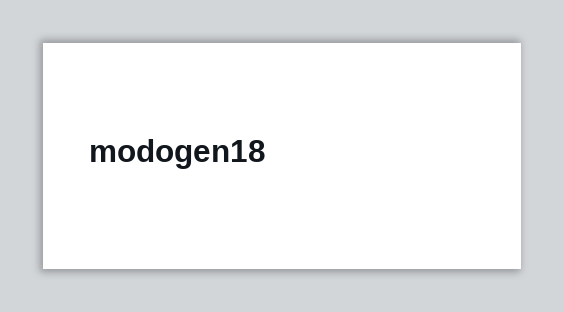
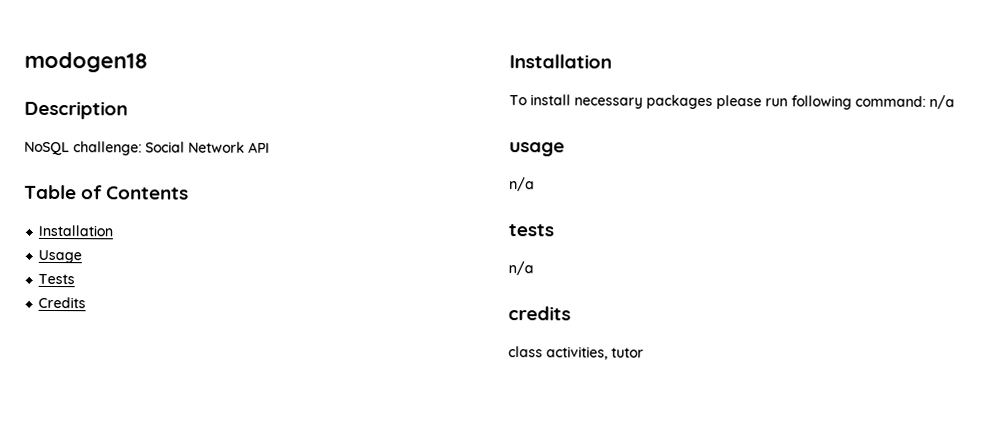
(266, 154) none -> [24,100,128,120] [24,141,270,156] [24,184,190,200] [38,224,114,237] [38,249,83,264] [38,273,76,285] [38,296,87,309] [509,54,612,69] [509,94,955,110] [509,142,565,157] [509,177,535,192] [508,224,554,237] [508,261,534,276] [508,306,571,321] [508,346,644,360] // Description // NoSQL challenge: Social Network API // Table of Contents // Installation // Usage // Tests // Credits // Installation // To install necessary packages please run following command: n/a // usage // n/a // tests // n/a // credits // class activities, tutor

